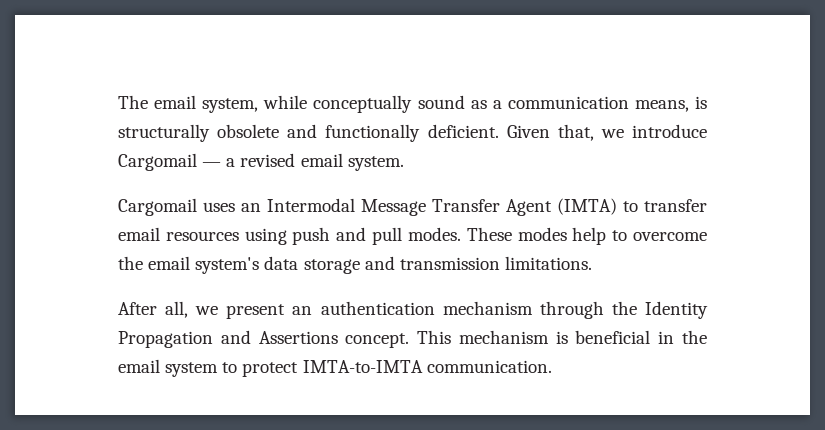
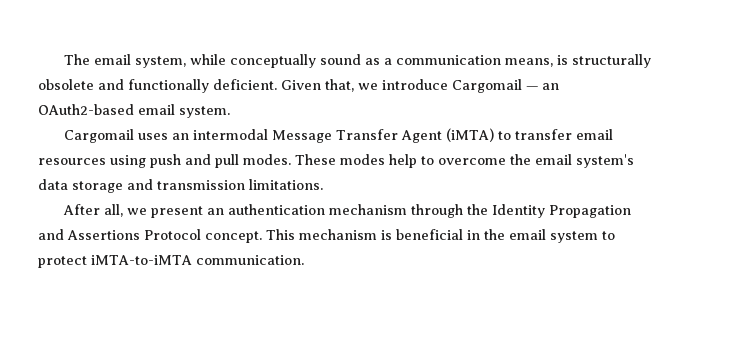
[226,153,296,167] a revised -> [542,83,559,90] [38,104,134,115] an OAuth2-based
[267,198,355,212] Intermodal -> [192,129,268,140] intermodal
[557,198,617,215] (IMTA) -> [445,128,494,142] (iMTA)
(338, 337) none -> [144,229,201,240] Protocol
[302,360,423,373] IMTA-to-IMTA -> [91,255,192,265] iMTA-to-iMTA

